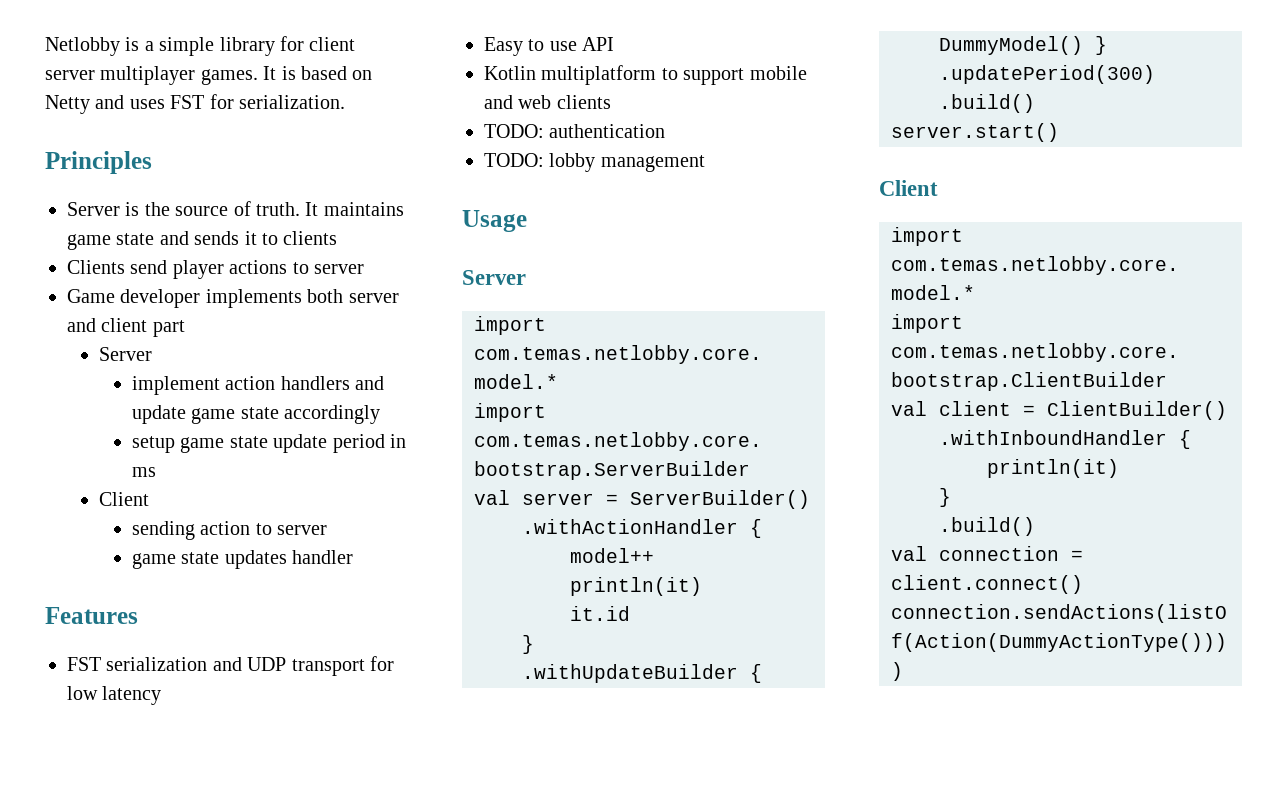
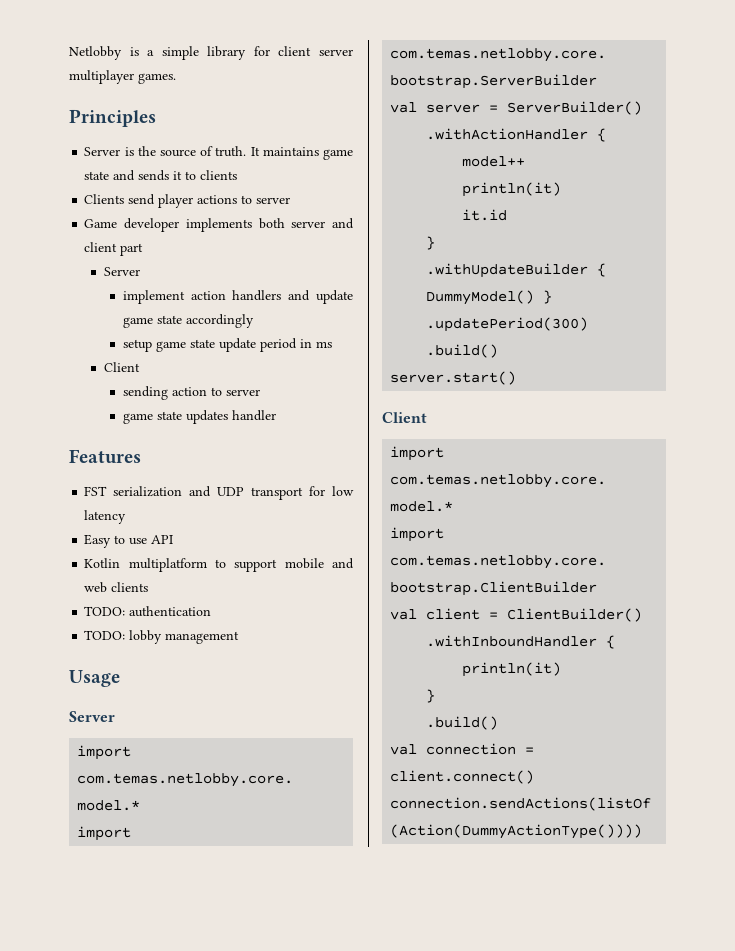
[263,66,373,80] [45,94,345,114] It is based on Netty and uses FST for serialization. -> (176, 78) none

